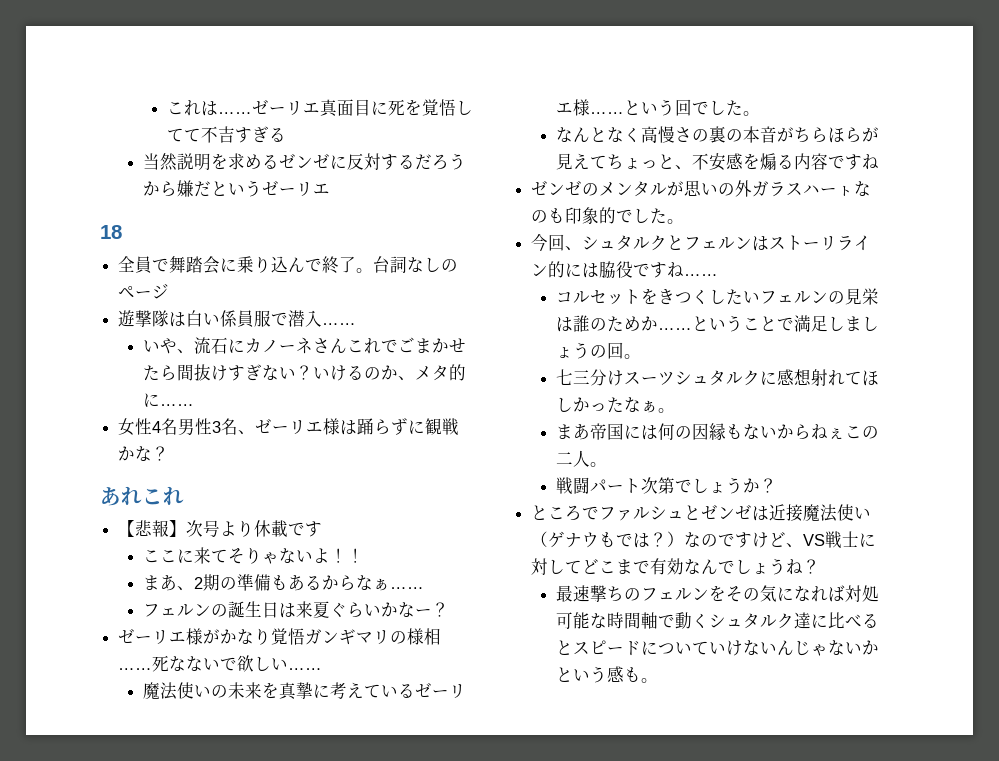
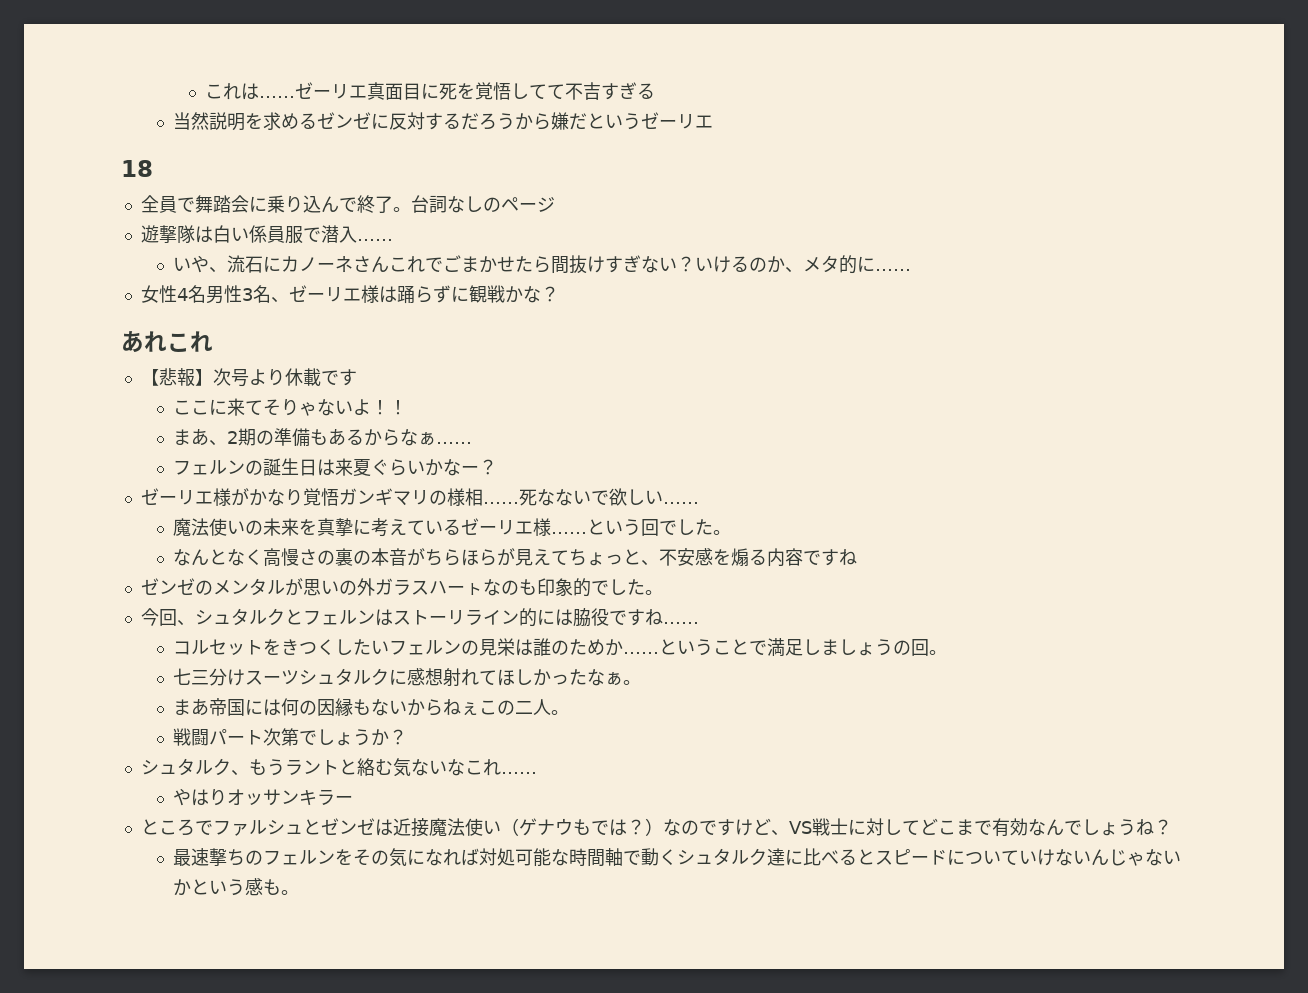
(777, 485) none -> [140,758,537,777] [172,788,353,806] // シュタルク、もうラントと絡む気ないなこれ…… // やはりオッサンキラー

